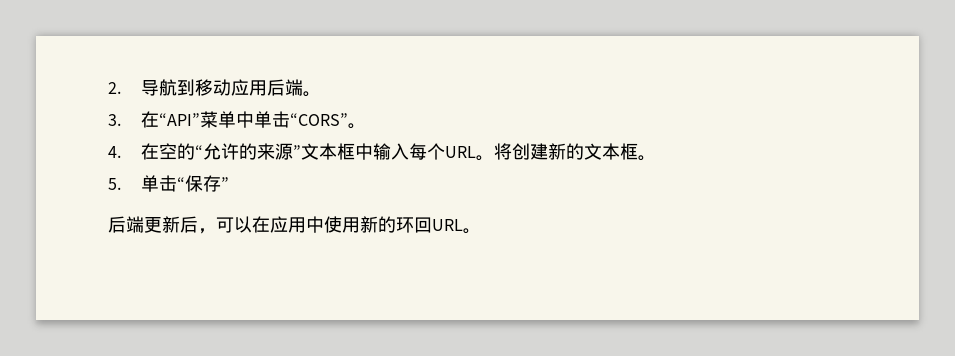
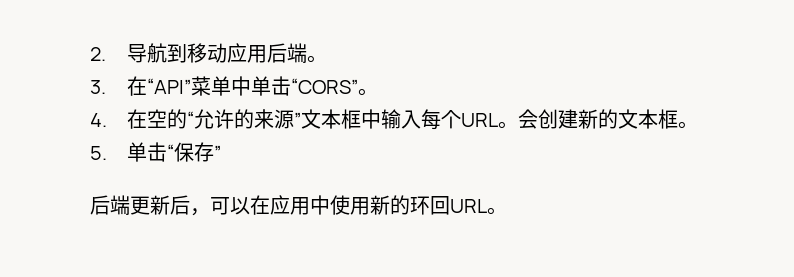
[493,143,512,160] 将 -> [518,109,539,129] 会

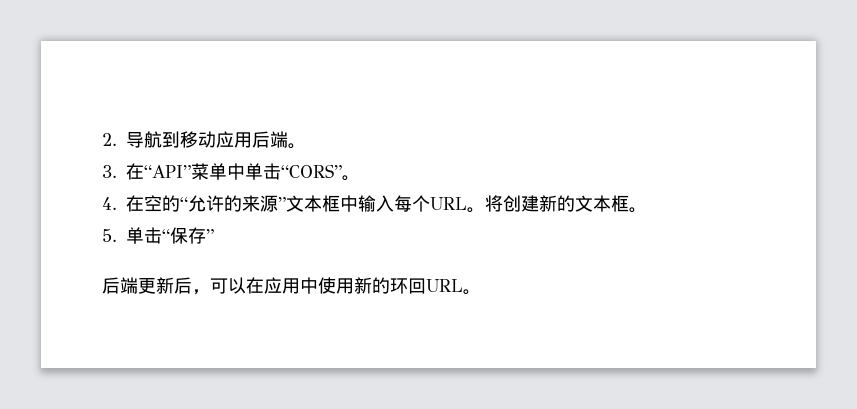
[518,109,539,129] 会 -> [485,195,503,212] 将

